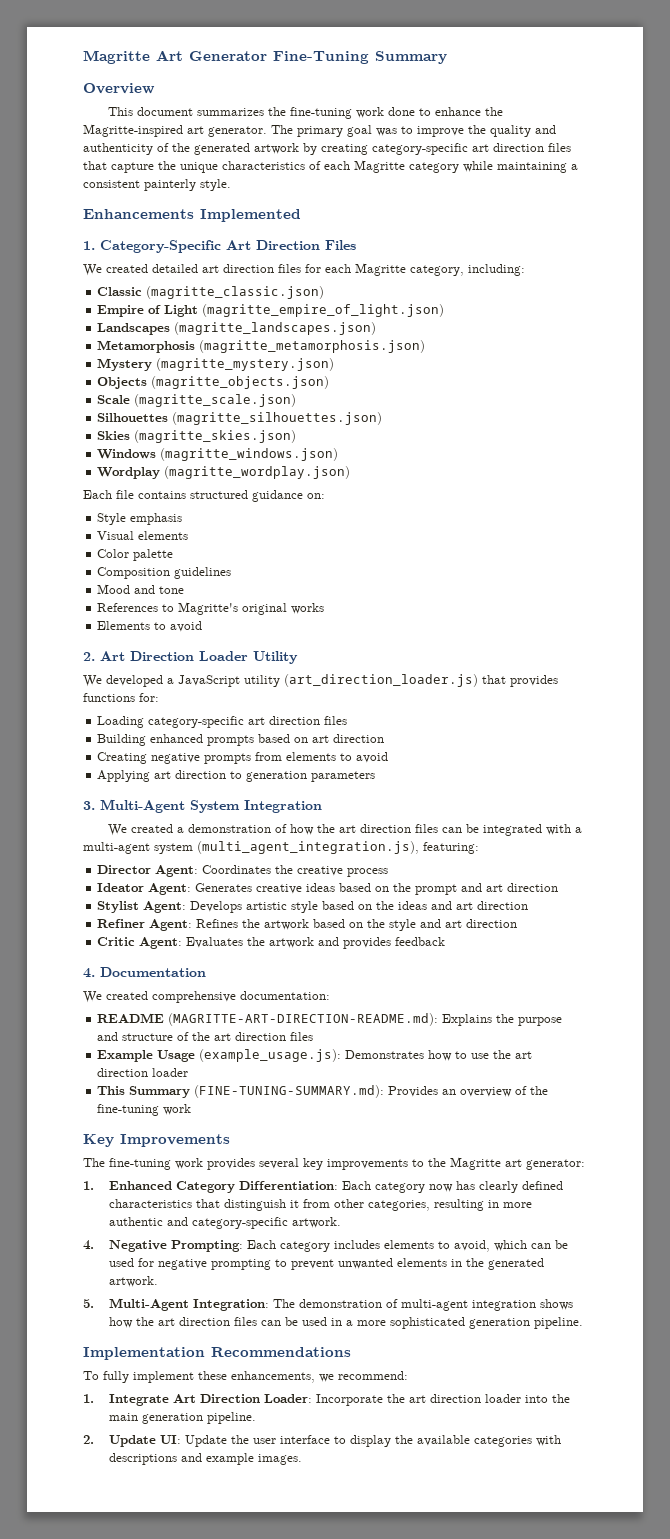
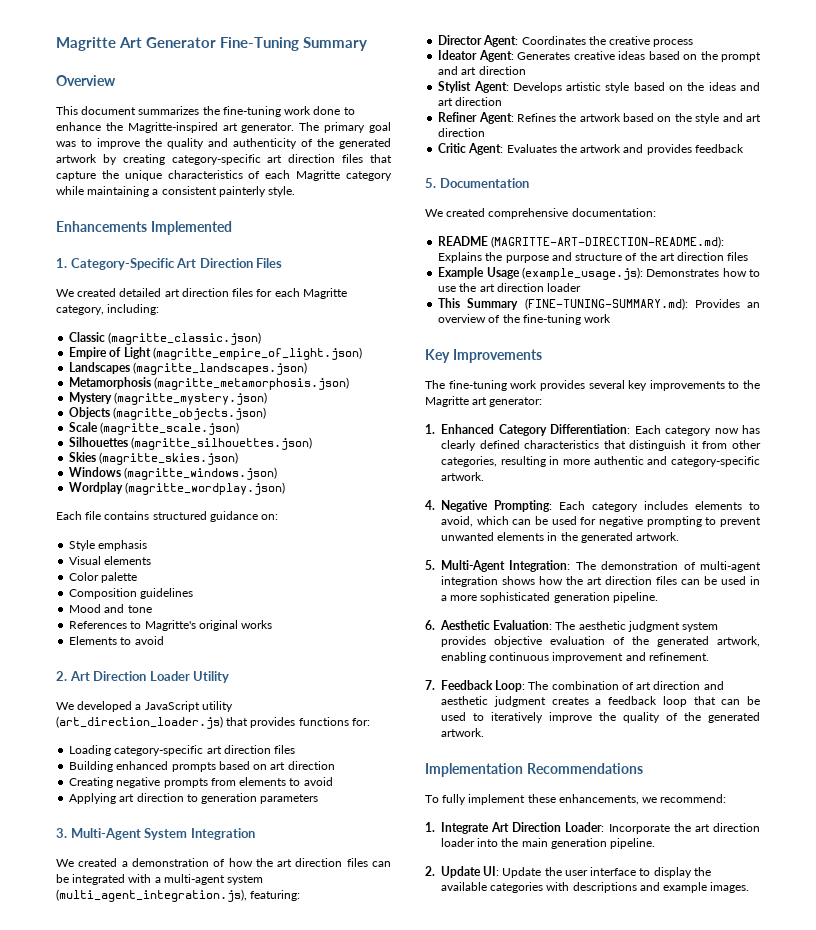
[83,968,95,978] 4. -> [425,178,436,188] 5.
(583, 1323) none -> [425,620,719,632] [441,636,760,647] [441,652,709,663] [425,680,724,692] [441,696,760,707] [441,712,760,723] [441,728,484,737] // 6. Aesthetic Evaluation: The aesthetic judgment system provides objective evaluation of the generated artwork, enabling continuous improvement and refinement. // 7. Feedback Loop: The combination of art direction and aesthetic judgment creates a feedback loop that can be used to iteratively improve the quality of the generated artwork.

